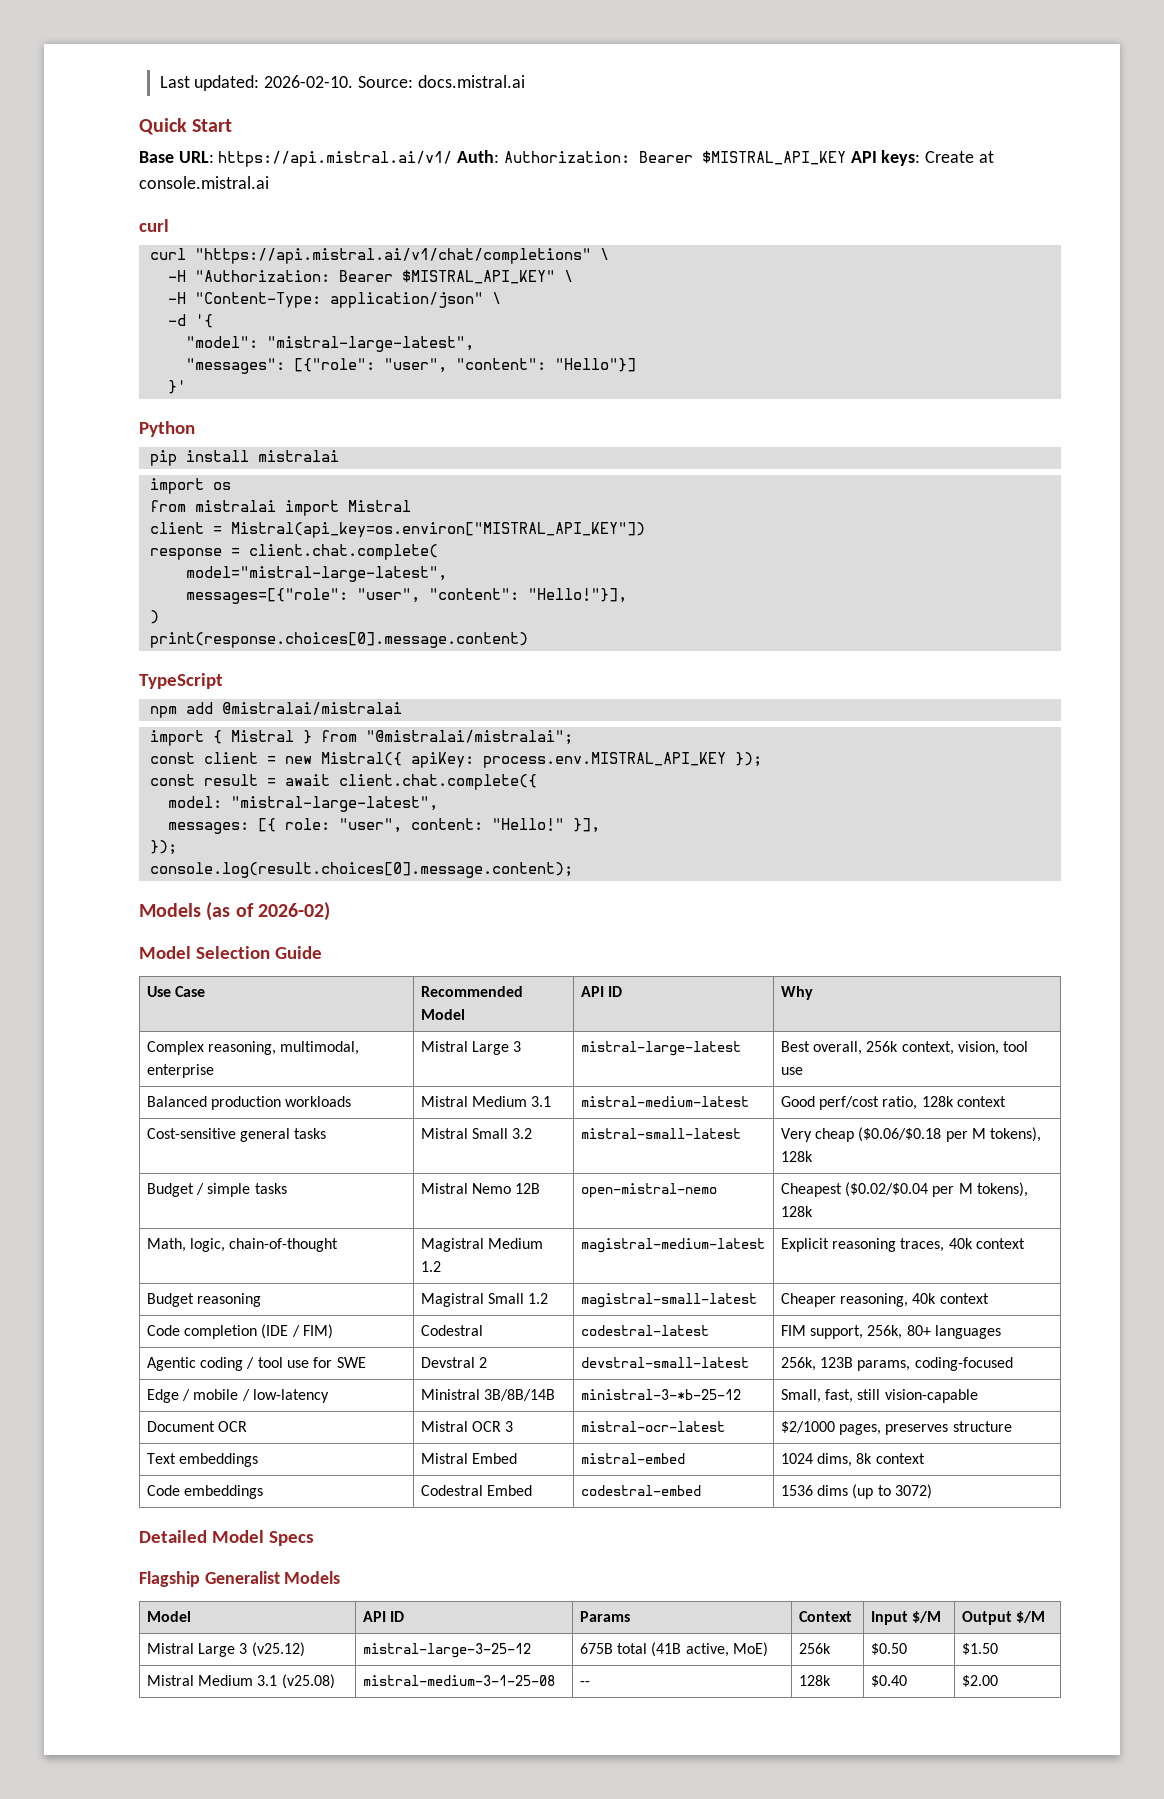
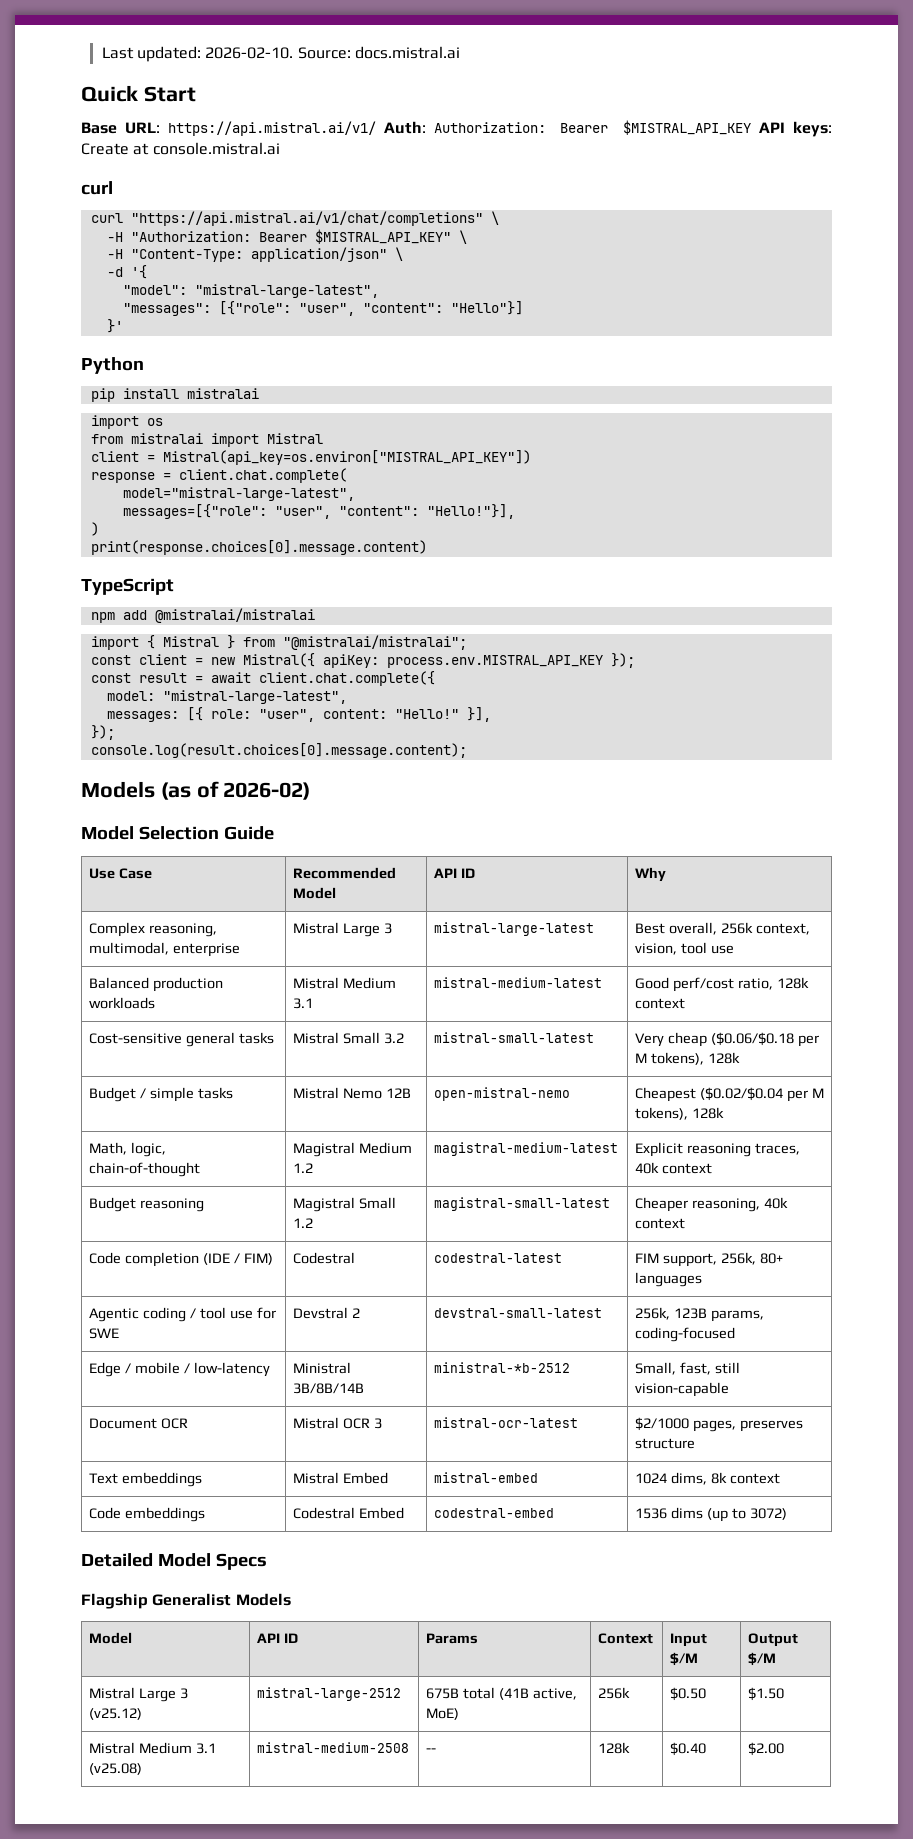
[580,1389,741,1400] ministral-3-*b-25-12 -> [433,1362,570,1373] ministral-*b-2512
[362,1643,531,1658] mistral-large-3-25-12 -> [256,1687,401,1701] mistral-large-2512
[362,1675,555,1686] mistral-medium-3-1-25-08 -> [256,1742,409,1753] mistral-medium-2508

